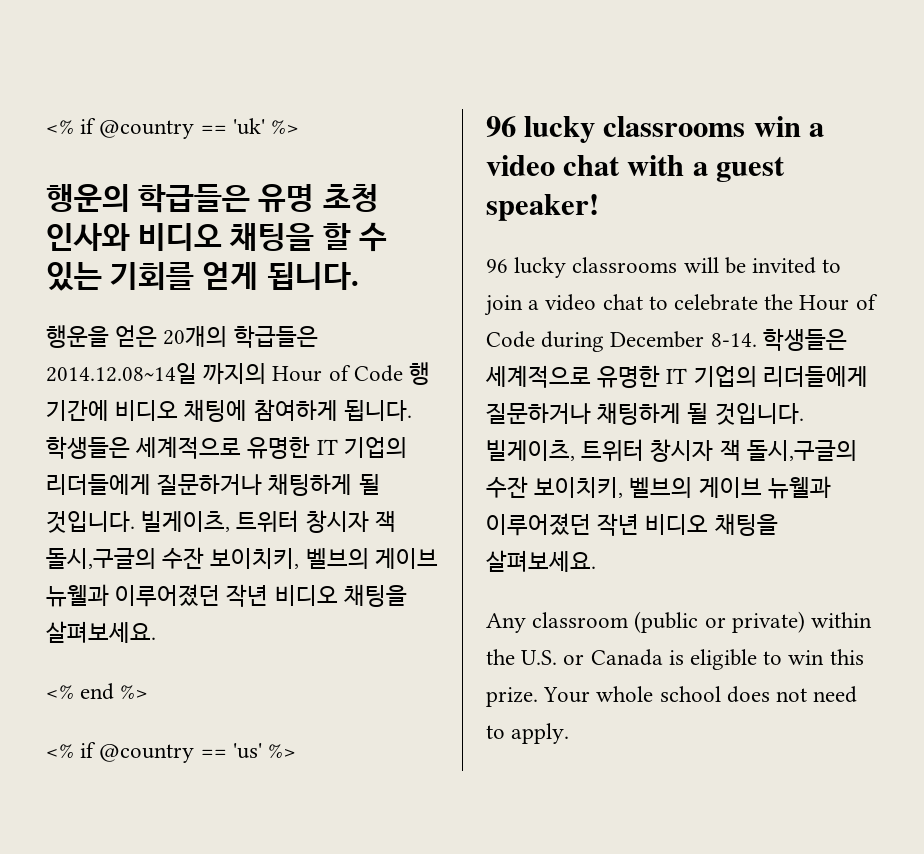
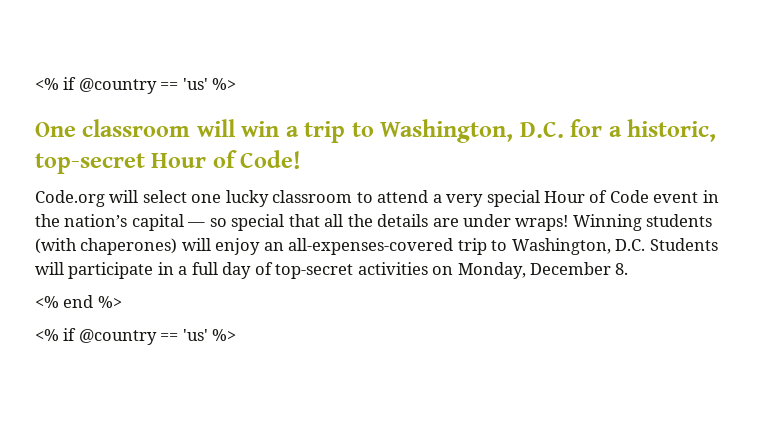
[46,118,300,139] [46,184,379,213] [46,222,387,252] [46,262,359,291] [46,325,318,348] [46,362,431,385] [46,399,412,422] [46,436,407,459] [46,473,380,496] [46,510,396,533] [46,547,438,569] [46,584,407,607] [46,621,156,643] <% if @country == 'uk' %> // 행운의 학급들은 유명 초청 인사와 비디오 채팅을 할 수 있는 기회를 얻게 됩니다. // 행운을 얻은 20개의 학급들은 2014.12.08~14일 까지의 Hour of Code 행 기간에 비디오 채팅에 참여하게 됩니다. 학생들은 세계적으로 유명한 IT 기업의 리더들에게 질문하거나 채팅하게 될 것입니다. 빌게이츠, 트위터 창시자 잭 돌시,구글의 수잔 보이치키, 벨브의 게이브 뉴웰과 이루어졌던 작년 비디오 채팅을 살펴보세요. -> [35,77,237,94] [35,119,717,143] [35,150,302,174] [35,190,719,207] [35,214,713,231] [35,238,718,255] [35,262,629,279] <% if @country == 'us' %> // One classroom will win a trip to Washington, D.C. for a historic, top-secret Hour of Code! // Code.org will select one lucky classroom to attend a very special Hour of Code event in the nation’s capital — so special that all the details are under wraps! Winning students (with chaperones) will enjoy an all-expenses-covered trip to Washington, D.C. Students will participate in a full day of top-secret activities on Monday, December 8.
[486,116,824,143] [486,155,785,182] [486,194,599,221] [486,257,842,278] [484,294,878,316] [486,328,847,352] [485,365,868,388] [486,402,804,425] [486,439,857,462] [486,476,831,499] [486,513,778,536] [486,550,596,572] [486,611,873,633] [486,649,864,670] [486,686,858,707] [486,723,570,744] // 96 lucky classrooms win a video chat with a guest speaker! // 96 lucky classrooms will be invited to join a video chat to celebrate the Hour of Code during December 8-14. 학생들은 세계적으로 유명한 IT 기업의 리더들에게 질문하거나 채팅하게 될 것입니다. 빌게이츠, 트위터 창시자 잭 돌시,구글의 수잔 보이치키, 벨브의 게이브 뉴웰과 이루어졌던 작년 비디오 채팅을 살펴보세요. // Any classroom (public or private) within the U.S. or Canada is eligible to win this prize. Your whole school does not need to apply. -> (237, 335) none

